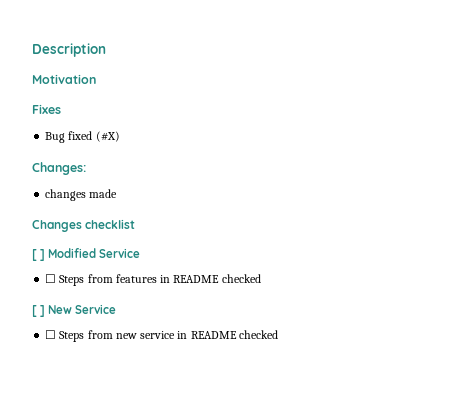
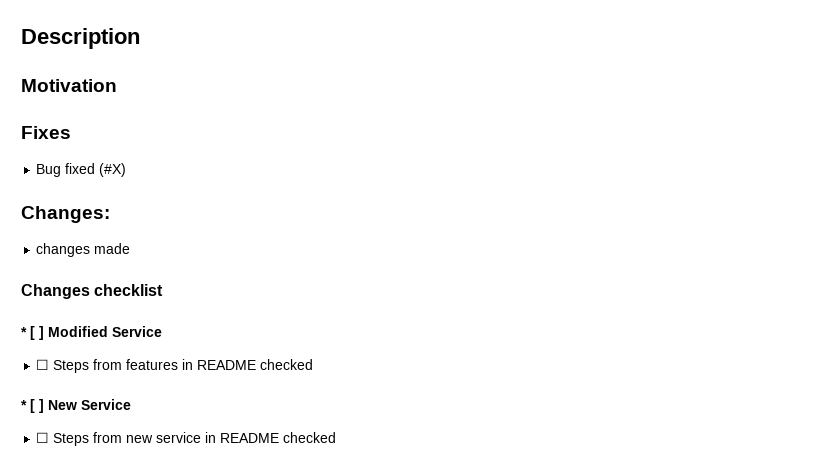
(136, 224) none -> [21,327,27,337] *
(261, 278) none -> [21,400,27,410] *

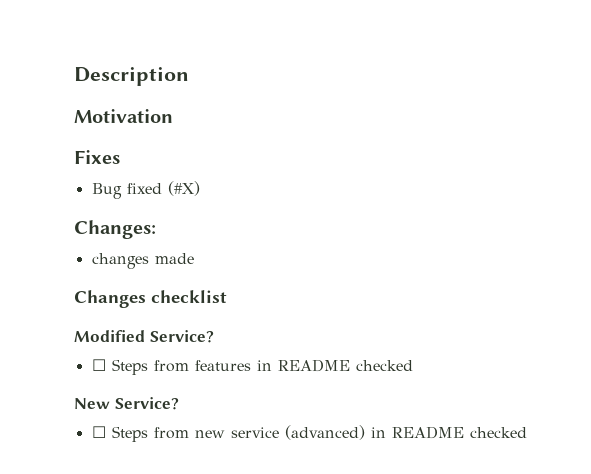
[21,326,162,340] * [ ] Modified Service -> [74,330,214,343] Modified Service?
[21,399,131,413] * [ ] New Service -> [74,397,179,410] New Service?
(202, 437) none -> [284,425,365,440] (advanced)

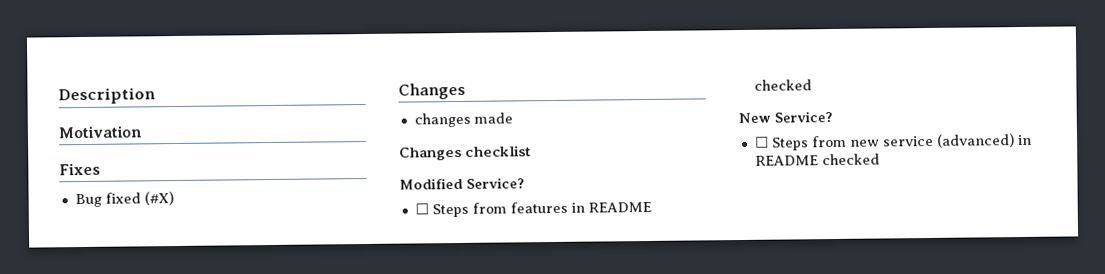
[74,220,156,239] Changes: -> [398,82,466,100] Changes

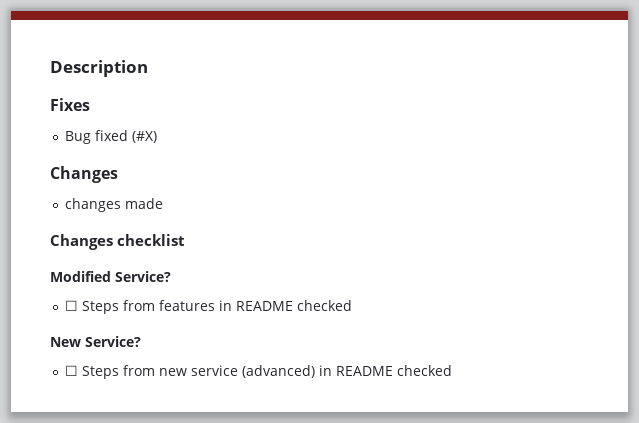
[58,125,142,139] // Motivation -> (148, 68) none

